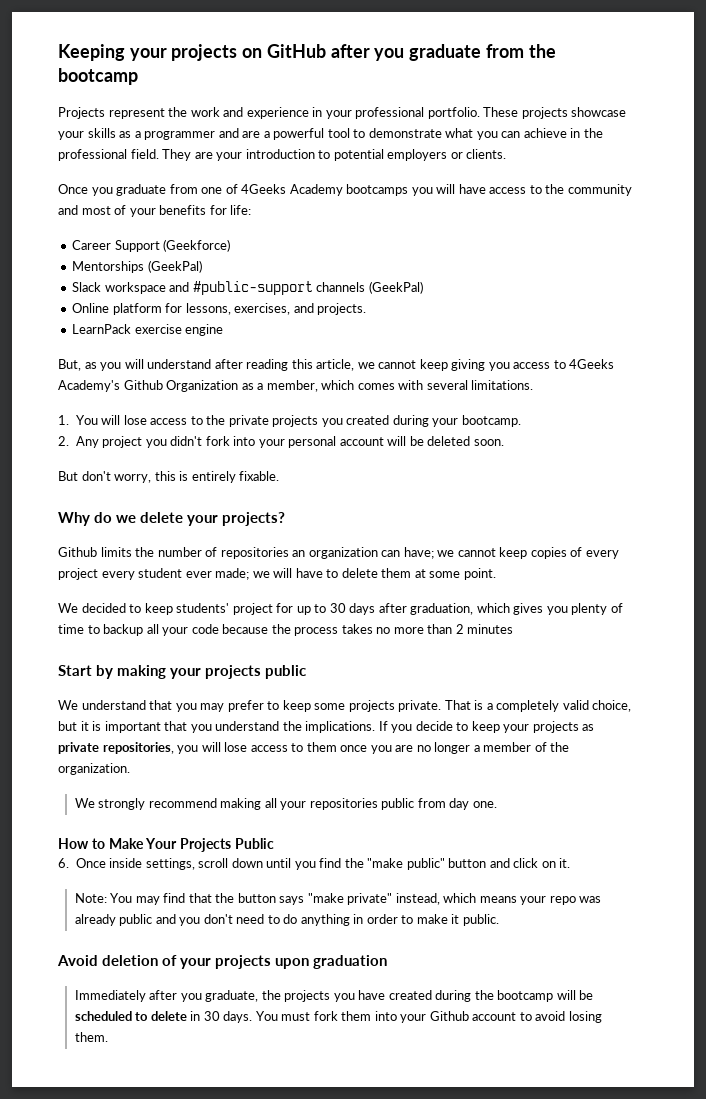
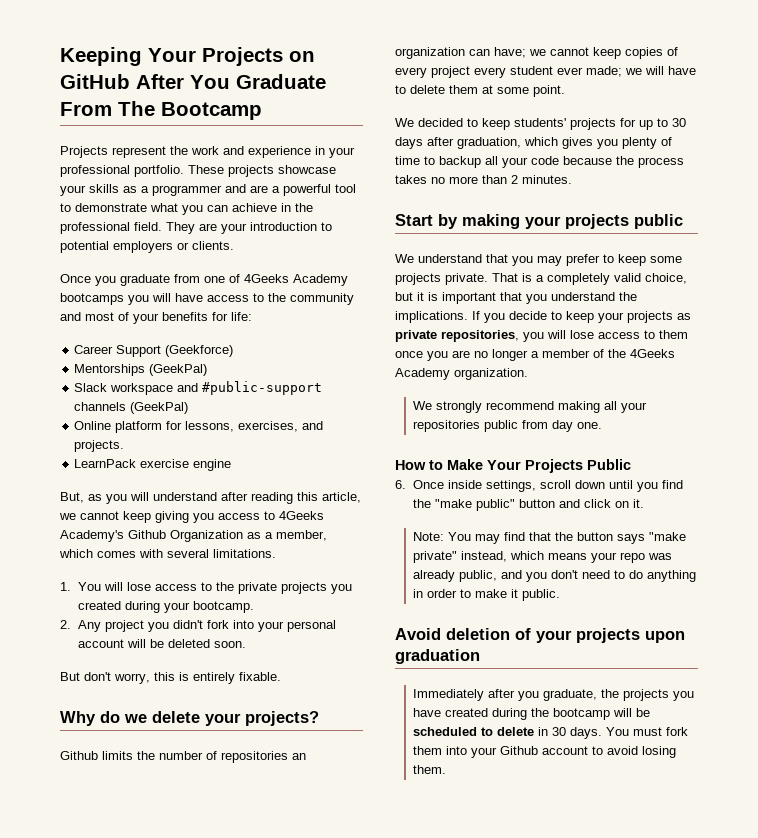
[129,44,556,61] [58,68,138,85] your projects on GitHub after you graduate from the bootcamp -> [148,47,315,66] [60,74,326,89] [60,101,262,120] Your Projects on GitHub After You Graduate From The Bootcamp
[232,603,273,615] project -> [570,118,616,130] projects
[467,624,514,634] minutes -> [522,175,572,184] minutes.
(570, 747) none -> [630,349,675,358] [395,368,450,380] 4Geeks Academy
[119,914,153,926] public -> [458,570,497,582] public,

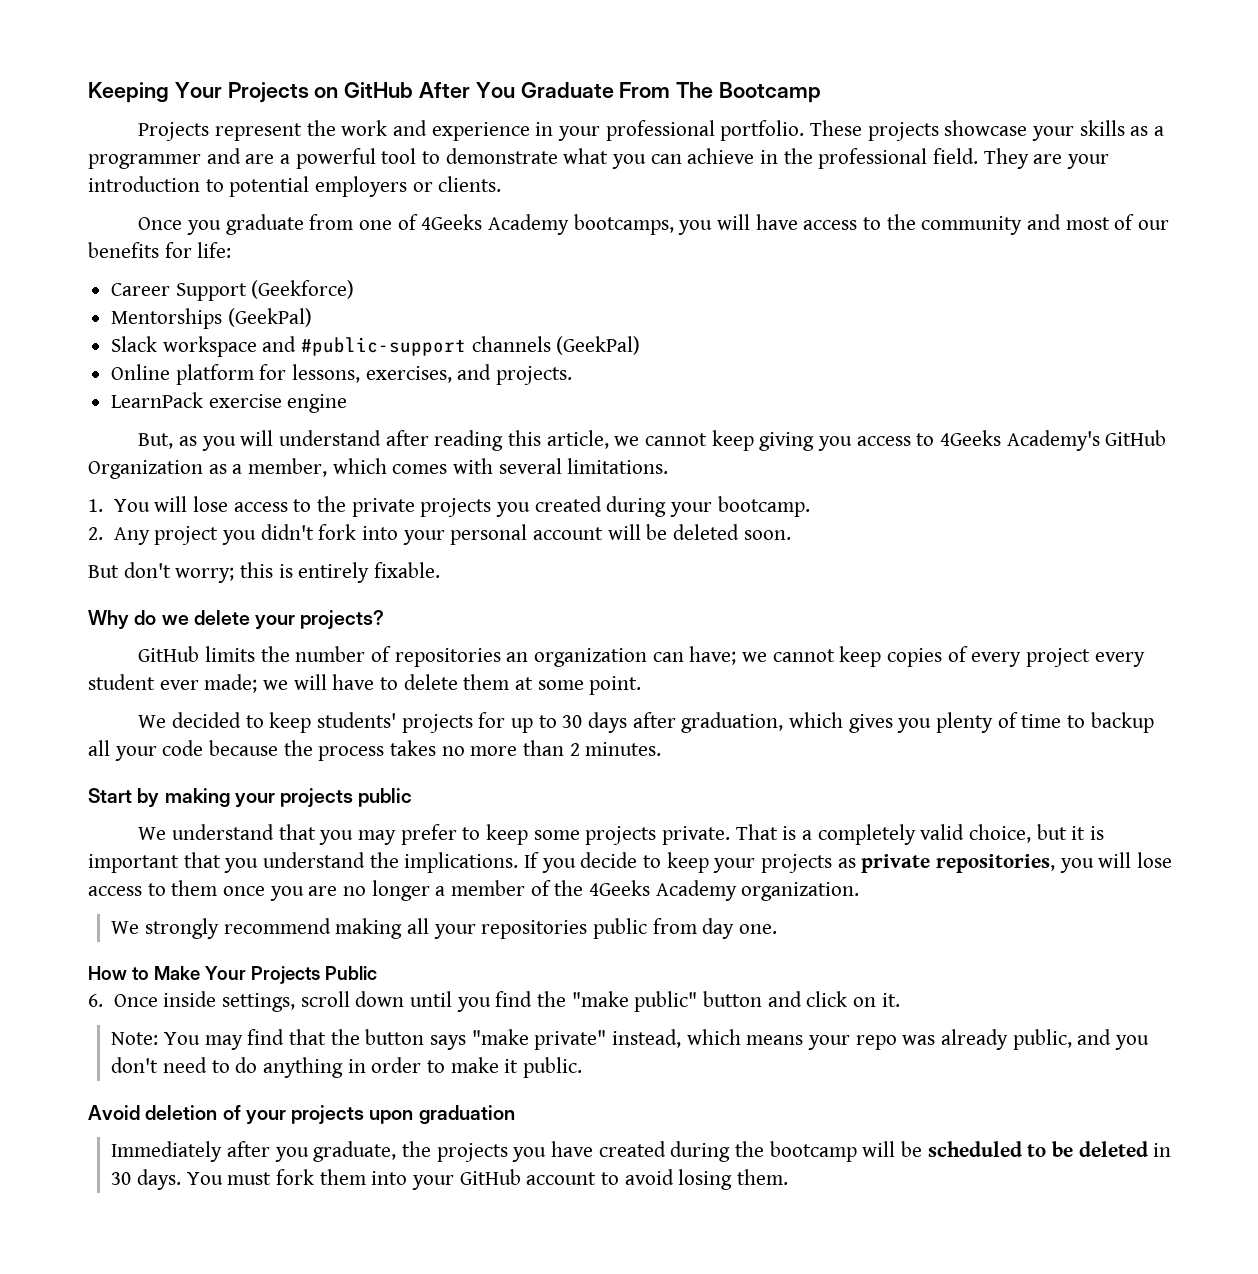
[60,293,124,305] bootcamps -> [573,214,674,235] bootcamps,
[133,313,159,324] your -> [1138,220,1170,230] our
[128,530,166,539] Github -> [1105,430,1167,446] GitHub
[114,673,150,684] worry, -> [175,567,235,583] worry;
[60,751,98,760] Github -> [138,646,200,662] GitHub
[496,727,534,736] delete -> [1052,1141,1148,1157] be deleted
[499,746,538,755] Github -> [459,1169,521,1185] GitHub

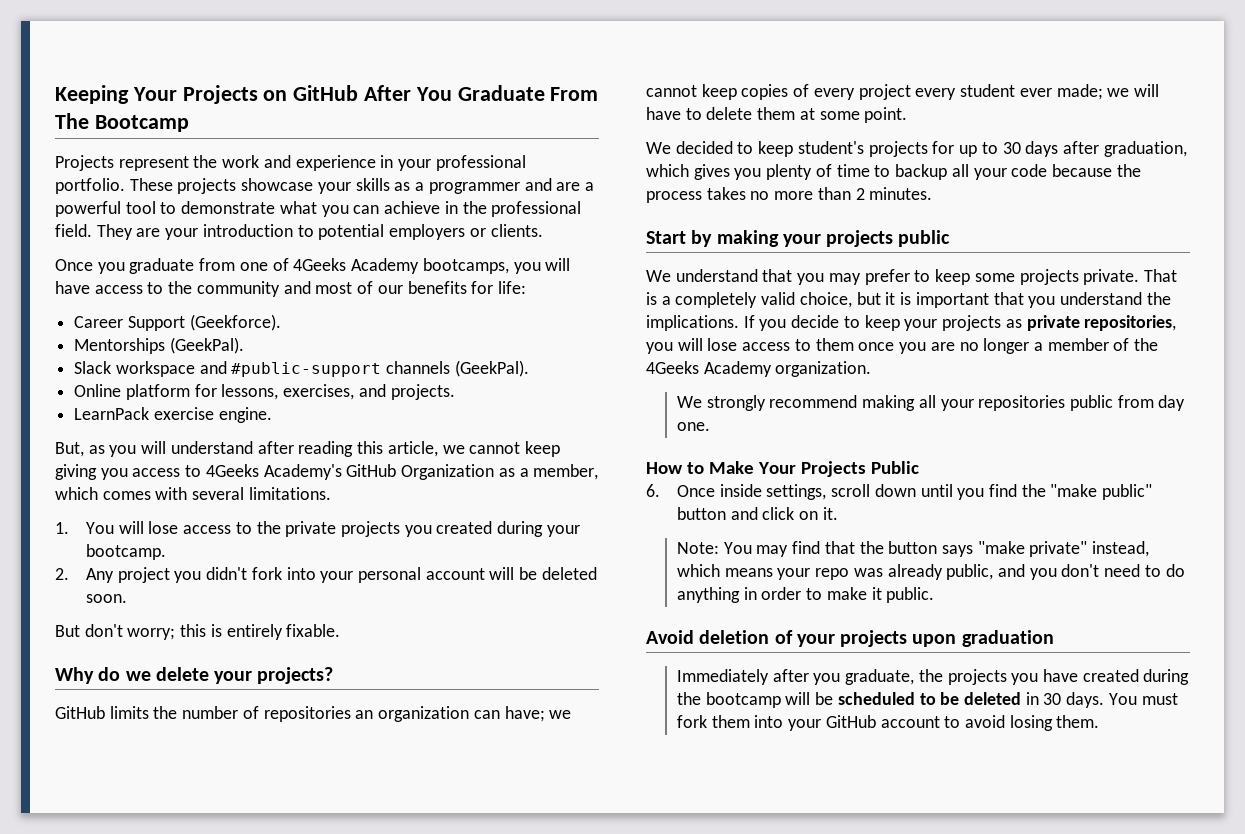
[251,280,355,299] (Geekforce) -> [189,314,281,331] (Geekforce).
[227,308,312,327] (GeekPal) -> [169,337,244,354] (GeekPal).
[556,336,641,355] (GeekPal) -> [454,360,529,377] (GeekPal).
[287,394,348,413] engine -> [218,407,272,423] engine.
[316,712,396,728] students' -> [797,141,864,154] student's

